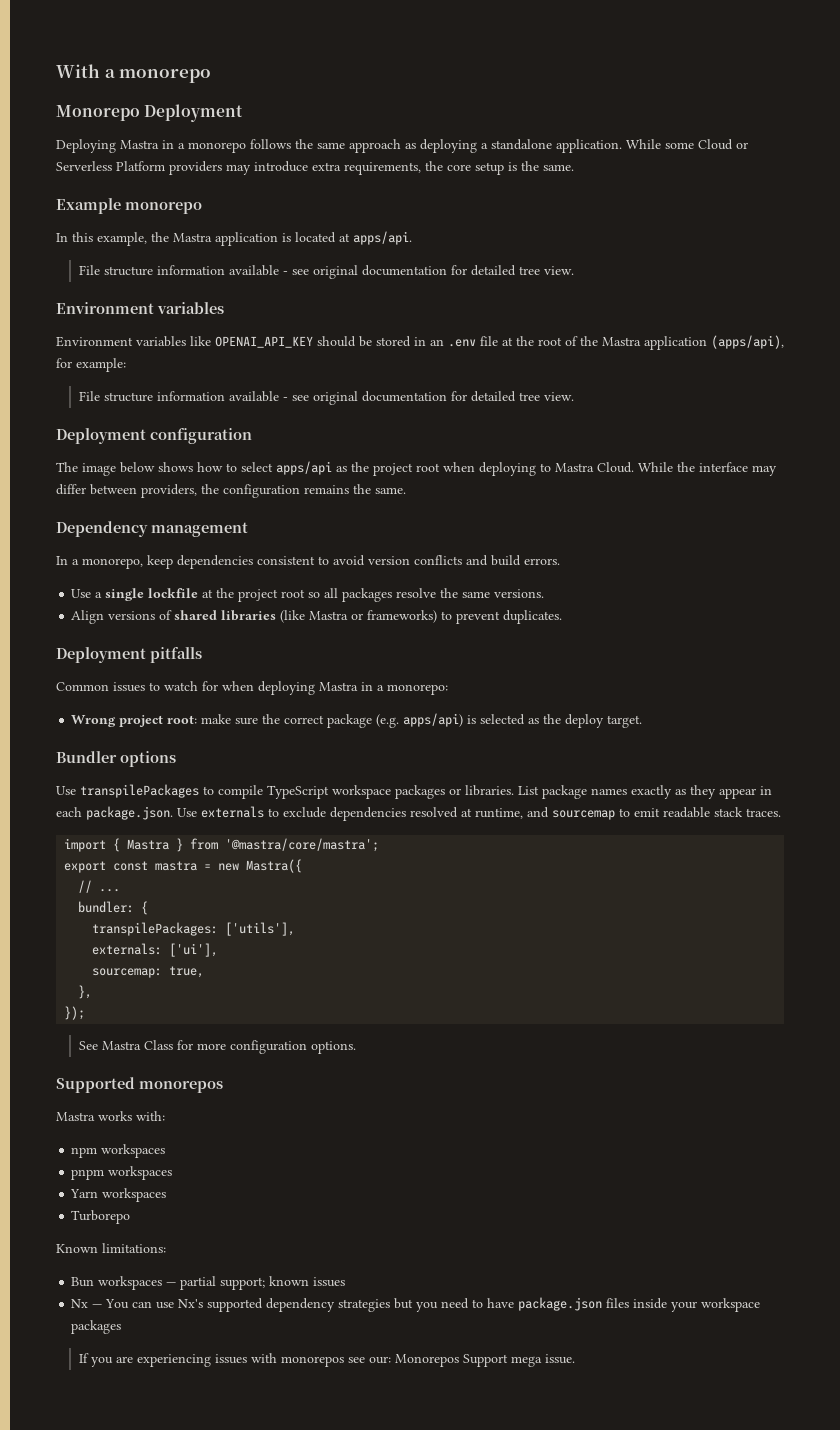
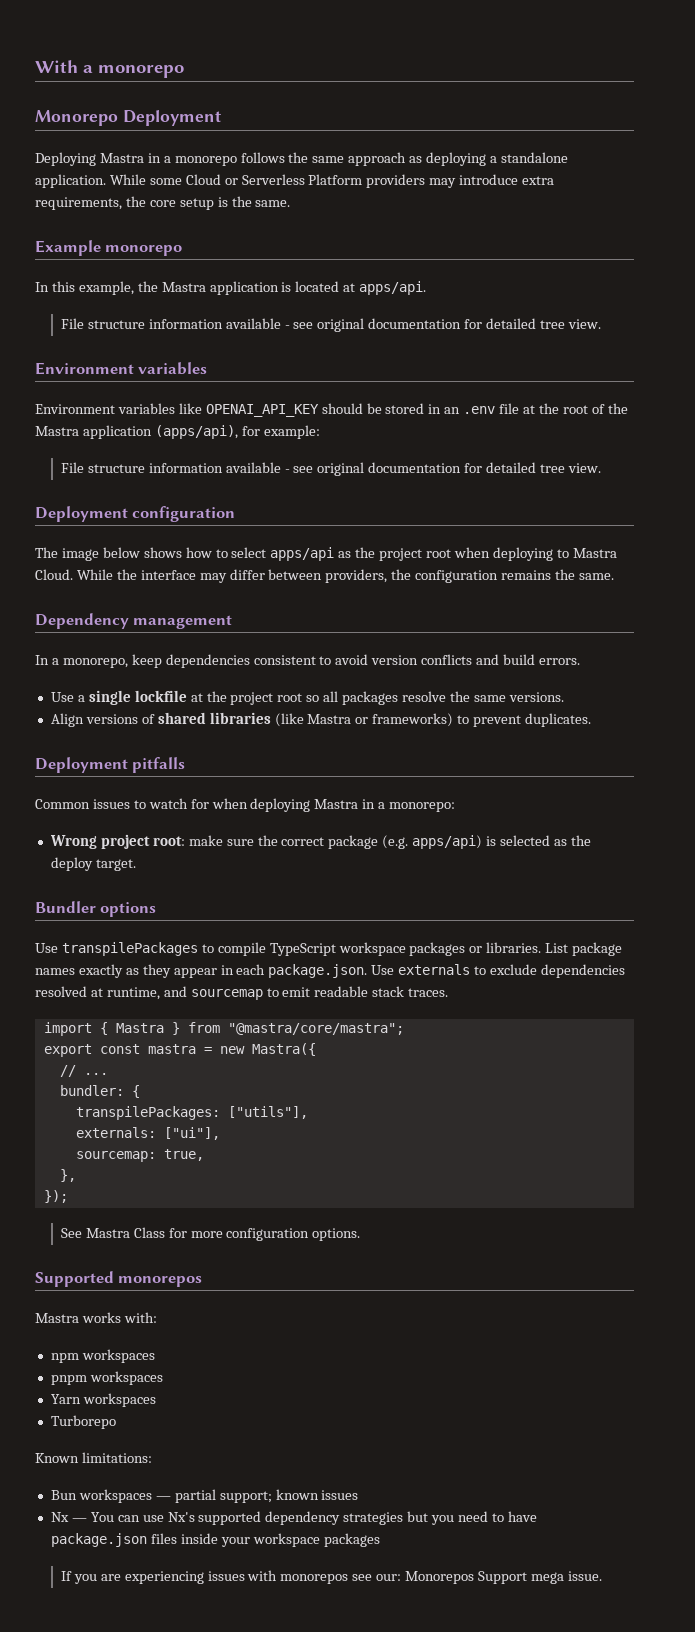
[225,838,380,852] '@mastra/core/mastra'; -> [227,1023,404,1035] "@mastra/core/mastra";
[225,922,296,936] ['utils'], -> [227,1106,308,1119] ["utils"],
[169,943,219,957] ['ui'], -> [163,1127,220,1140] ["ui"],

